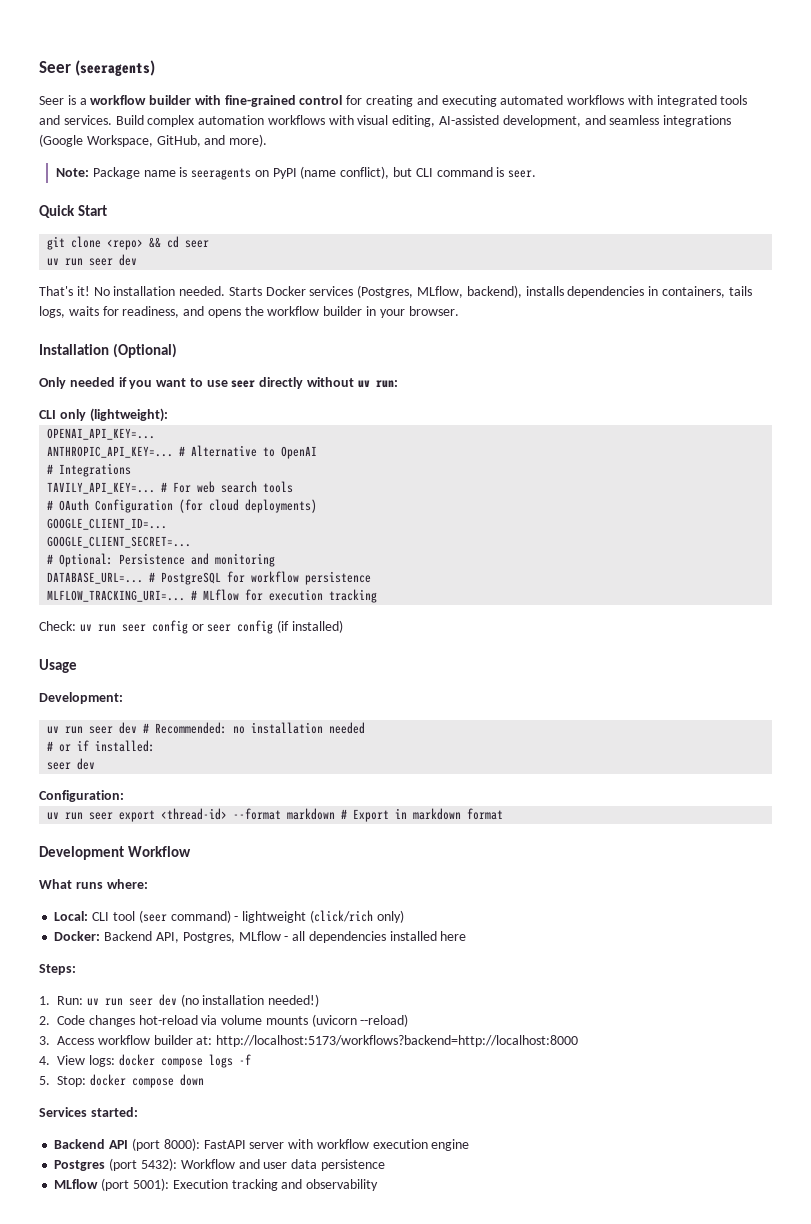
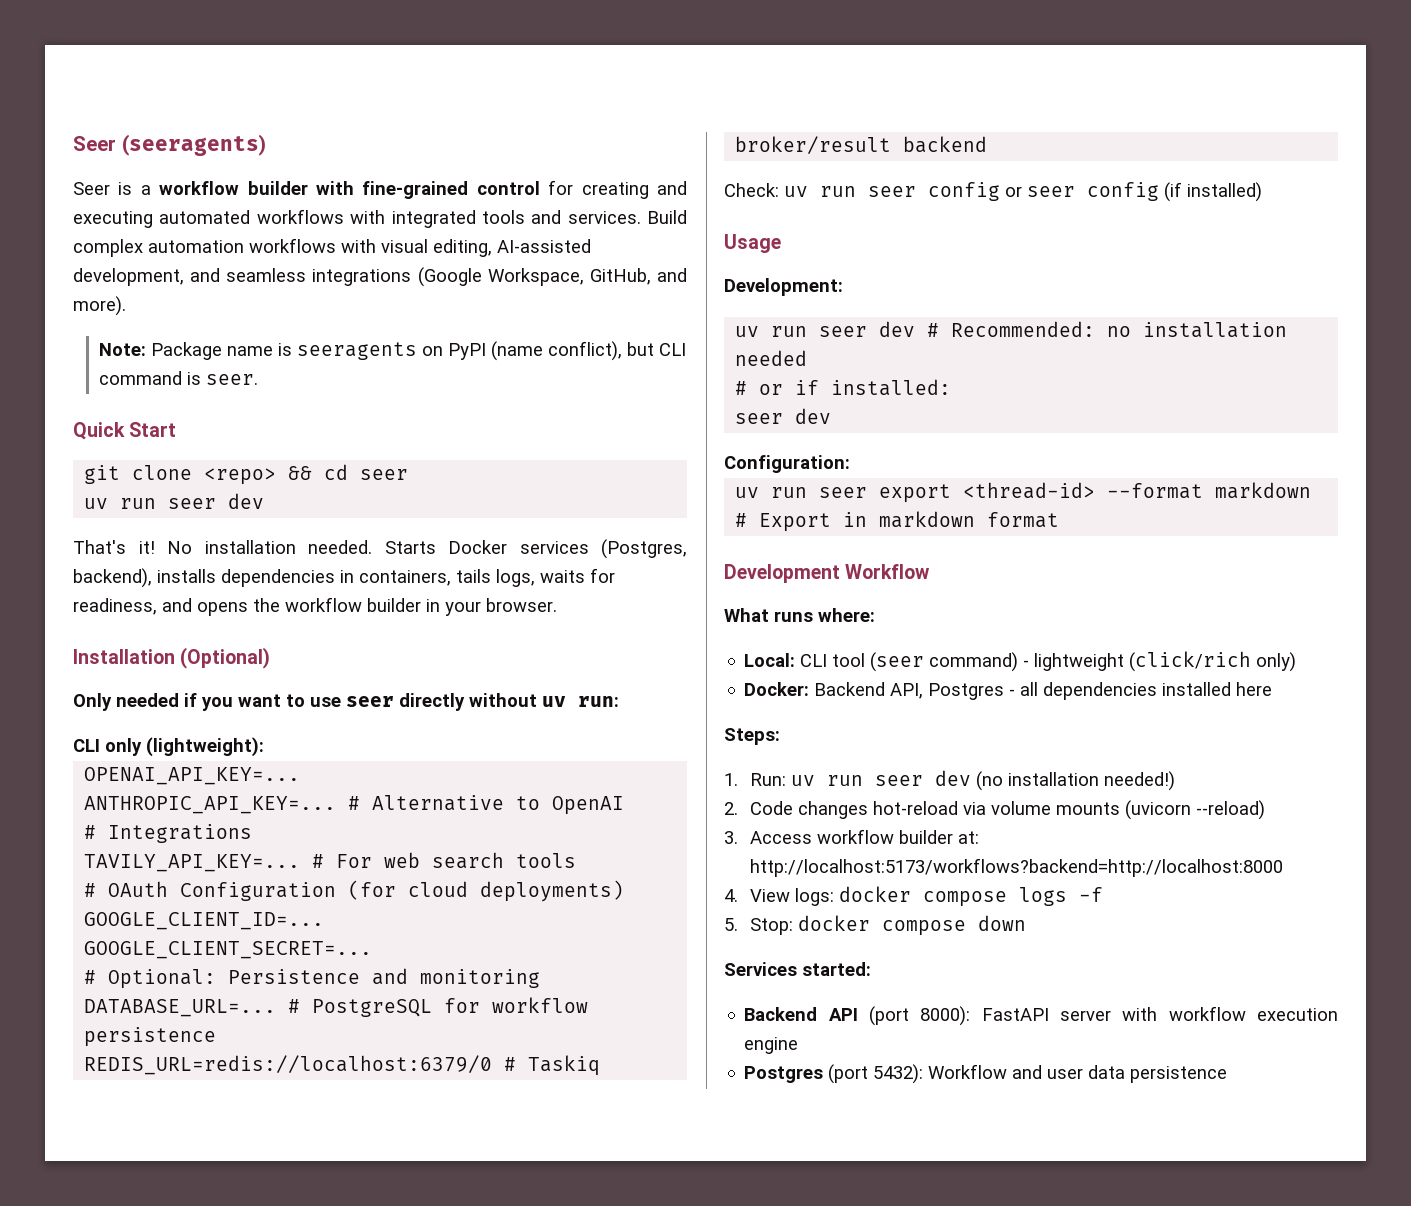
[417,286,464,298] MLflow, -> (687, 549) none
[47,589,378,603] MLFLOW_TRACKING_URI=... # MLflow for execution tracking -> [84,1055,601,1076] [735,136,988,154] REDIS_URL=redis://localhost:6379/0 # Taskiq broker/result backend
[182,931,281,943] Postgres, MLflow -> [928,683,1005,700] Postgres
[54,1178,379,1191] // MLflow (port 5001): Execution tracking and observability -> (1228, 1074) none

